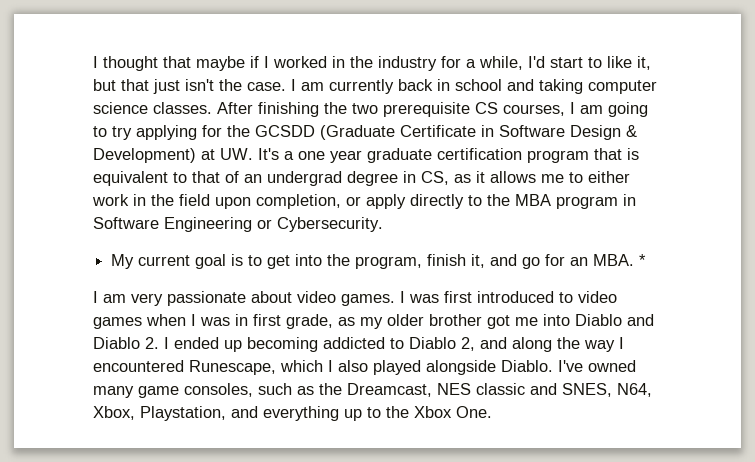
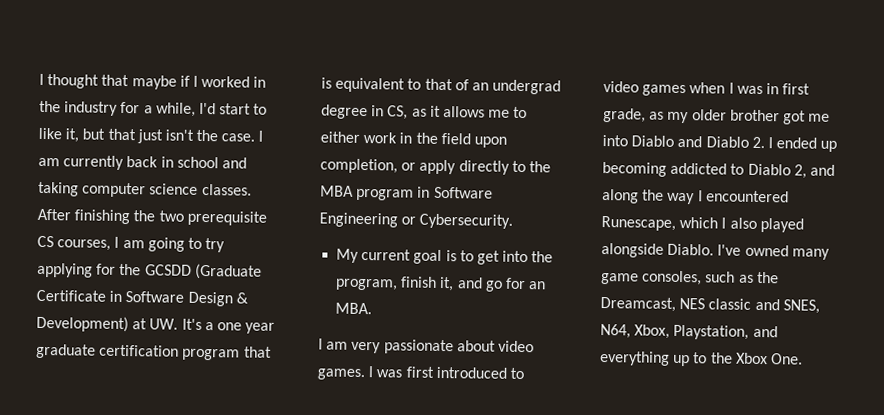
[639,254,647,266] * -> (373, 308) none

